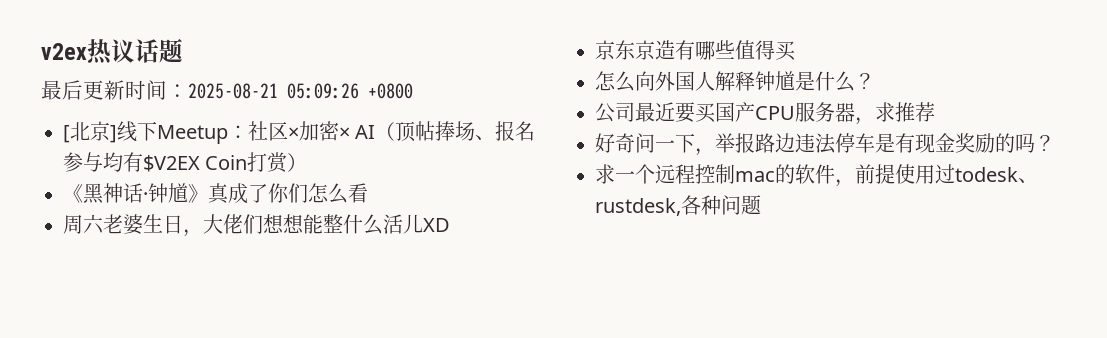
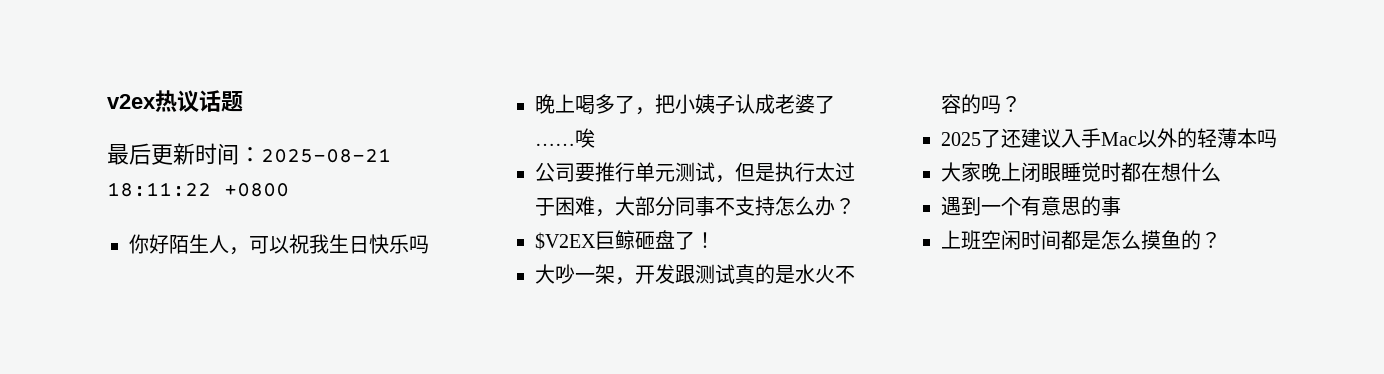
[287,83,359,99] 05:09:26 -> [107,182,211,197] 18:11:22
[63,121,536,144] [63,152,308,173] [63,183,368,204] [63,214,450,237] [595,40,796,61] [595,71,875,92] [595,102,935,125] [595,133,1055,156] [595,164,1038,187] [595,195,761,216] [北京]线下Meetup：社区×加密× AI（顶帖捧场、报名参与均有$V2EX Coin打赏） // 《黑神话·钟馗》真成了你们怎么看 // 周六老婆生日，大佬们想想能整什么活儿XD // 京东京造有哪些值得买 // 怎么向外国人解释钟馗是什么？ // 公司最近要买国产CPU服务器，求推荐 // 好奇问一下，举报路边违法停车是有现金奖励的吗？ // 求一个远程控制mac的软件，前提使用过todesk、rustdesk,各种问题 -> [129,234,429,255] [535,94,835,115] [535,128,595,148] [535,162,855,183] [535,196,855,217] [535,230,715,250] [535,264,855,285] [941,94,1021,114] [941,128,1277,148] [941,162,1221,183] [941,196,1121,216] [941,230,1221,250] 你好陌生人，可以祝我生日快乐吗 // 晚上喝多了，把小姨子认成老婆了……唉 // 公司要推行单元测试，但是执行太过于困难，大部分同事不支持怎么办？ // $V2EX巨鲸砸盘了！ // 大吵一架，开发跟测试真的是水火不容的吗？ // 2025了还建议入手Mac以外的轻薄本吗 // 大家晚上闭眼睡觉时都在想什么 // 遇到一个有意思的事 // 上班空闲时间都是怎么摸鱼的？

